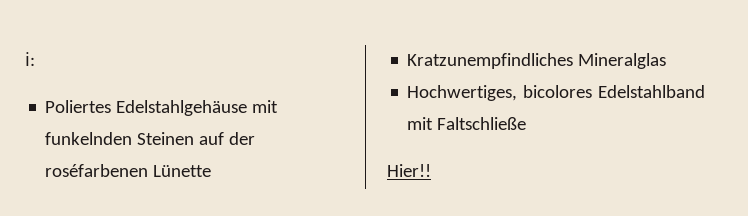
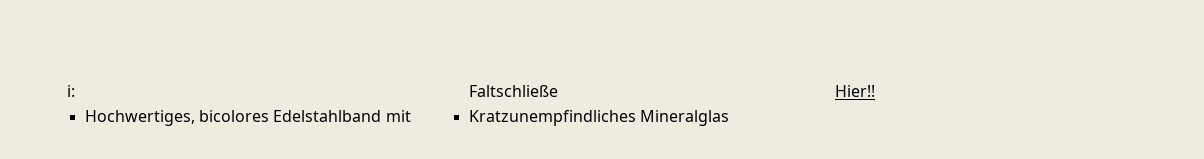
[45,100,279,116] [45,132,256,145] [45,164,212,177] [407,53,667,69] // Poliertes Edelstahlgehäuse mit funkelnden Steinen auf der roséfarbenen Lünette // Kratzunempfindliches Mineralglas -> (75, 91) none
(527, 123) none -> [468,110,729,126] // Kratzunempfindliches Mineralglas

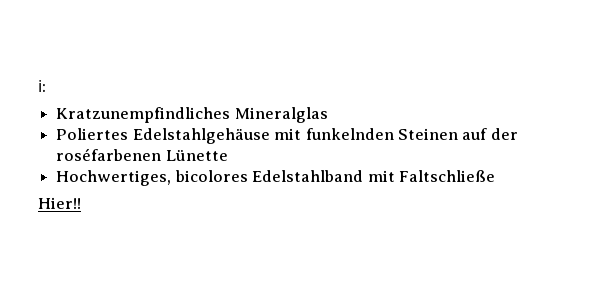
(75, 91) none -> [56,107,328,123] [56,128,518,144] [56,148,228,161] // Kratzunempfindliches Mineralglas // Poliertes Edelstahlgehäuse mit funkelnden Steinen auf der roséfarbenen Lünette
[468,110,729,126] // Kratzunempfindliches Mineralglas -> (495, 176) none

